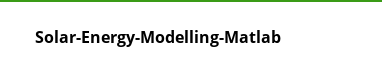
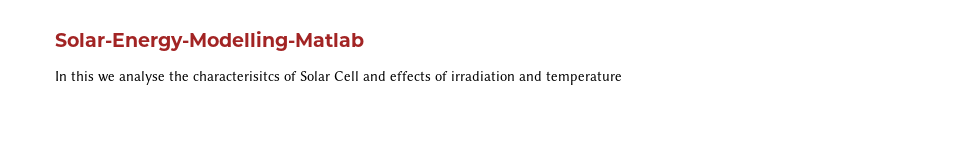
(281, 38) none -> [55,71,622,85] // In this we analyse the characterisitcs of Solar Cell and effects of irradiation and temperature

